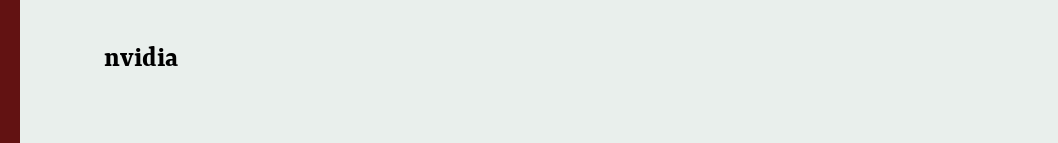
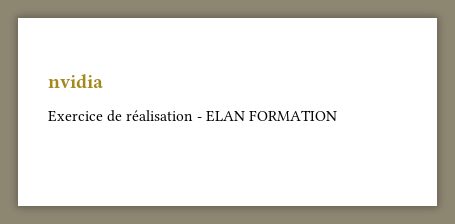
(178, 56) none -> [48,110,337,122] // Exercice de réalisation - ELAN FORMATION

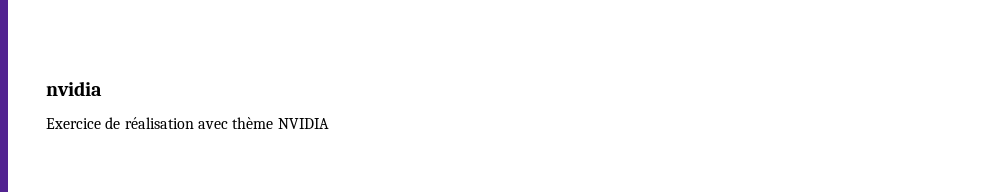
[196,110,337,122] - ELAN FORMATION -> [197,117,329,129] avec thème NVIDIA

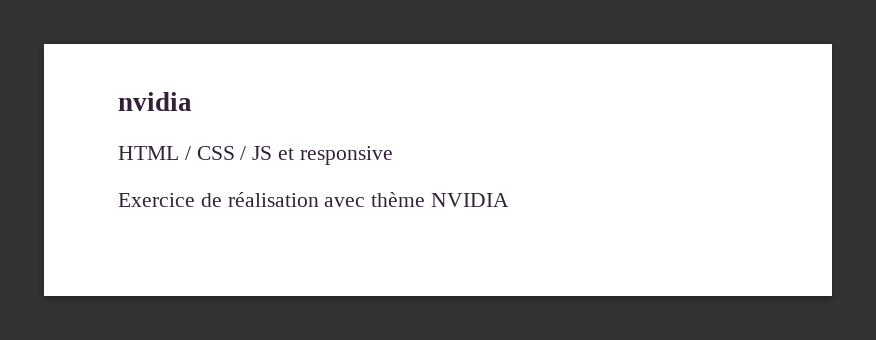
(102, 88) none -> [118,146,393,165] // HTML / CSS / JS et responsive

